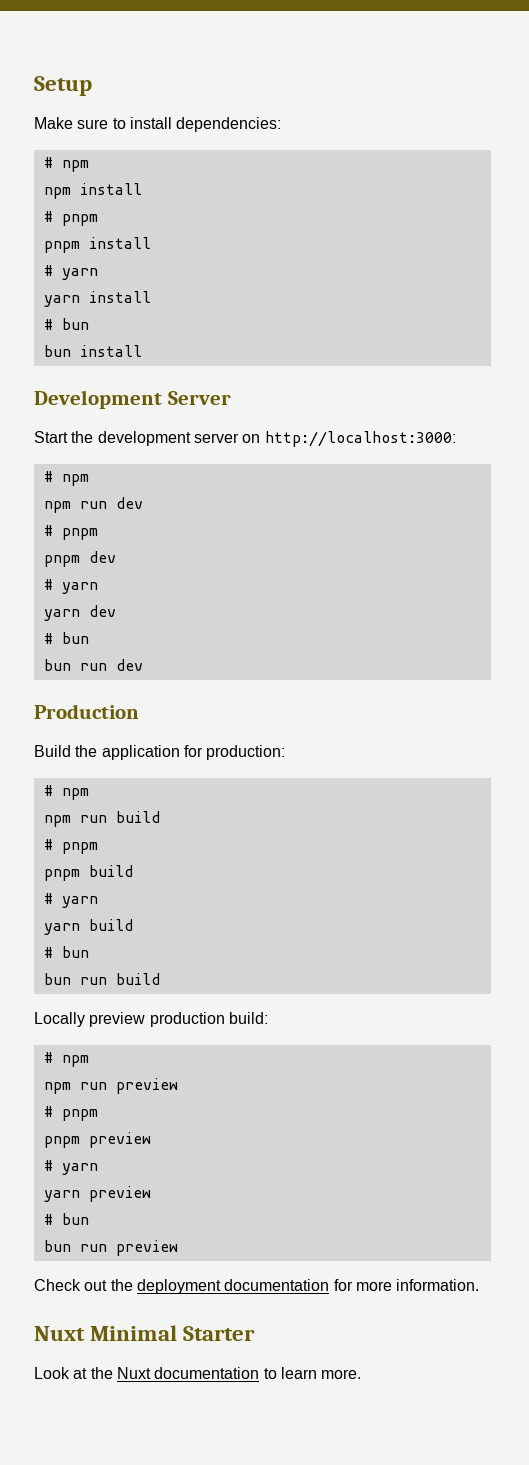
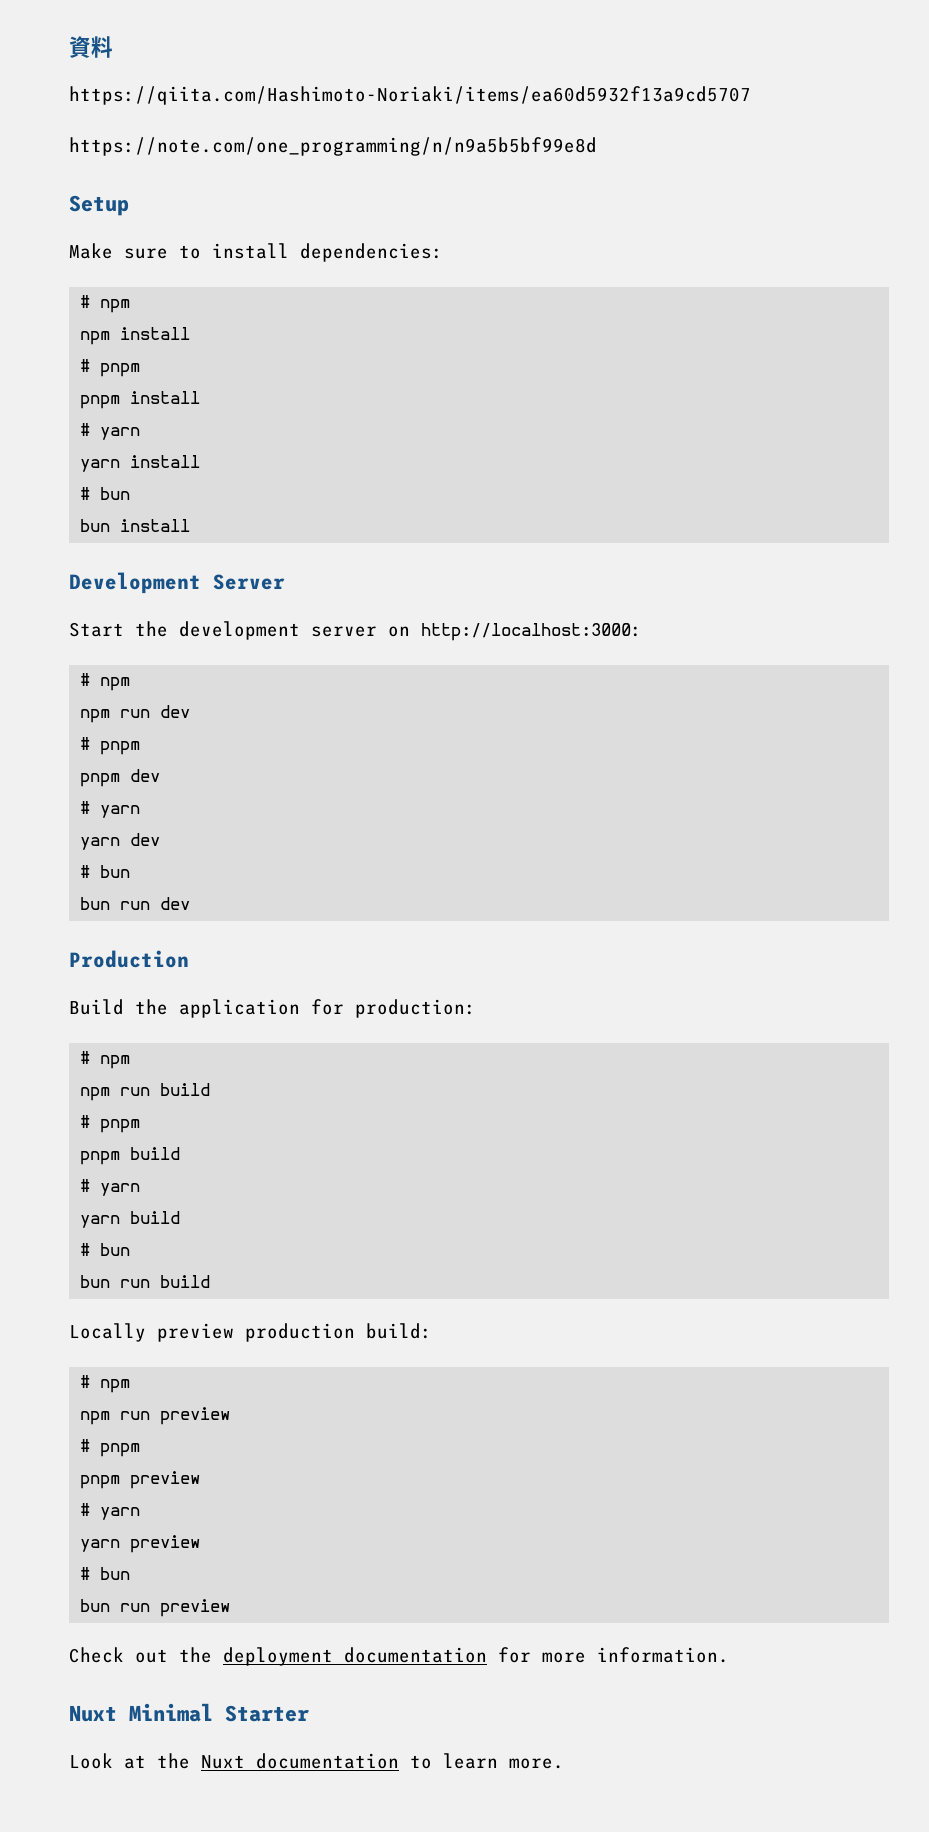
(34, 86) none -> [69,36,113,58] [69,86,751,105] [69,137,597,156] 資料 // https://qiita.com/Hashimoto-Noriaki/items/ea60d5932f13a9cd5707 // https://note.com/one_programming/n/n9a5b5bf99e8d //

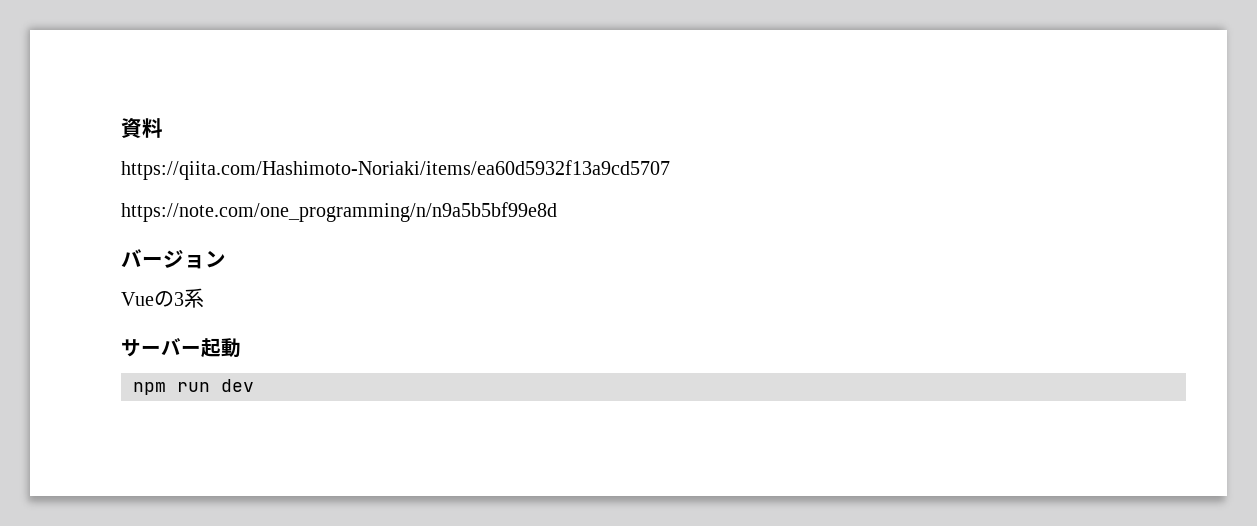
[69,195,129,216] [69,243,443,262] [80,295,131,313] [80,327,191,345] [80,359,141,377] [80,391,201,409] [80,423,141,440] [80,455,201,472] [80,487,131,500] [80,519,191,532] [69,572,285,594] [69,621,642,641] [80,673,131,691] [80,705,191,723] [80,737,141,755] [80,769,161,787] [80,801,141,818] [80,833,161,850] [80,865,131,878] [80,897,191,910] [69,950,189,968] [69,999,476,1018] [80,1051,131,1069] [80,1083,211,1101] [80,1115,141,1133] [80,1147,181,1165] [80,1179,141,1196] [80,1211,181,1228] [80,1243,131,1256] [80,1275,211,1288] [69,1323,432,1342] [80,1375,131,1393] [80,1407,231,1425] [80,1439,141,1457] [80,1471,201,1489] [80,1503,141,1520] [80,1535,201,1553] [80,1567,131,1580] [80,1599,231,1617] [69,1647,729,1666] [69,1703,309,1722] [69,1753,564,1769] Setup // Make sure to install dependencies: // # npm // npm install // # pnpm // pnpm install // # yarn // yarn install // # bun // bun install // Development Server // Start the development server on http://localhost:3000: // # npm // npm run dev // # pnpm // pnpm dev // # yarn // yarn dev // # bun // bun run dev // Production // Build the application for production: // # npm // npm run build // # pnpm // pnpm build // # yarn // yarn build // # bun // bun run build // Locally preview production build: // # npm // npm run preview // # pnpm // pnpm preview // # yarn // yarn preview // # bun // bun run preview // Check out the deployment documentation for more information. // Nuxt Minimal Starter // Look at the Nuxt documentation to learn more. -> [121,249,226,269] [121,288,204,308] [121,338,241,358] [133,379,254,395] バージョン // Vueの3系 // サーバー起動 // npm run dev

